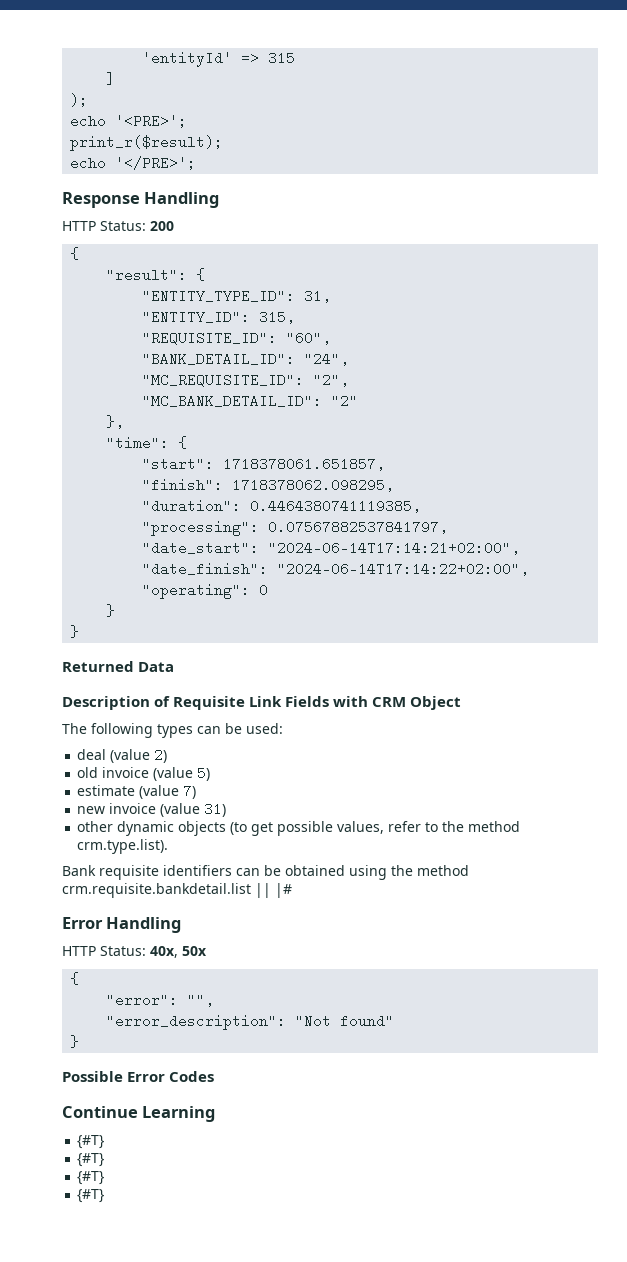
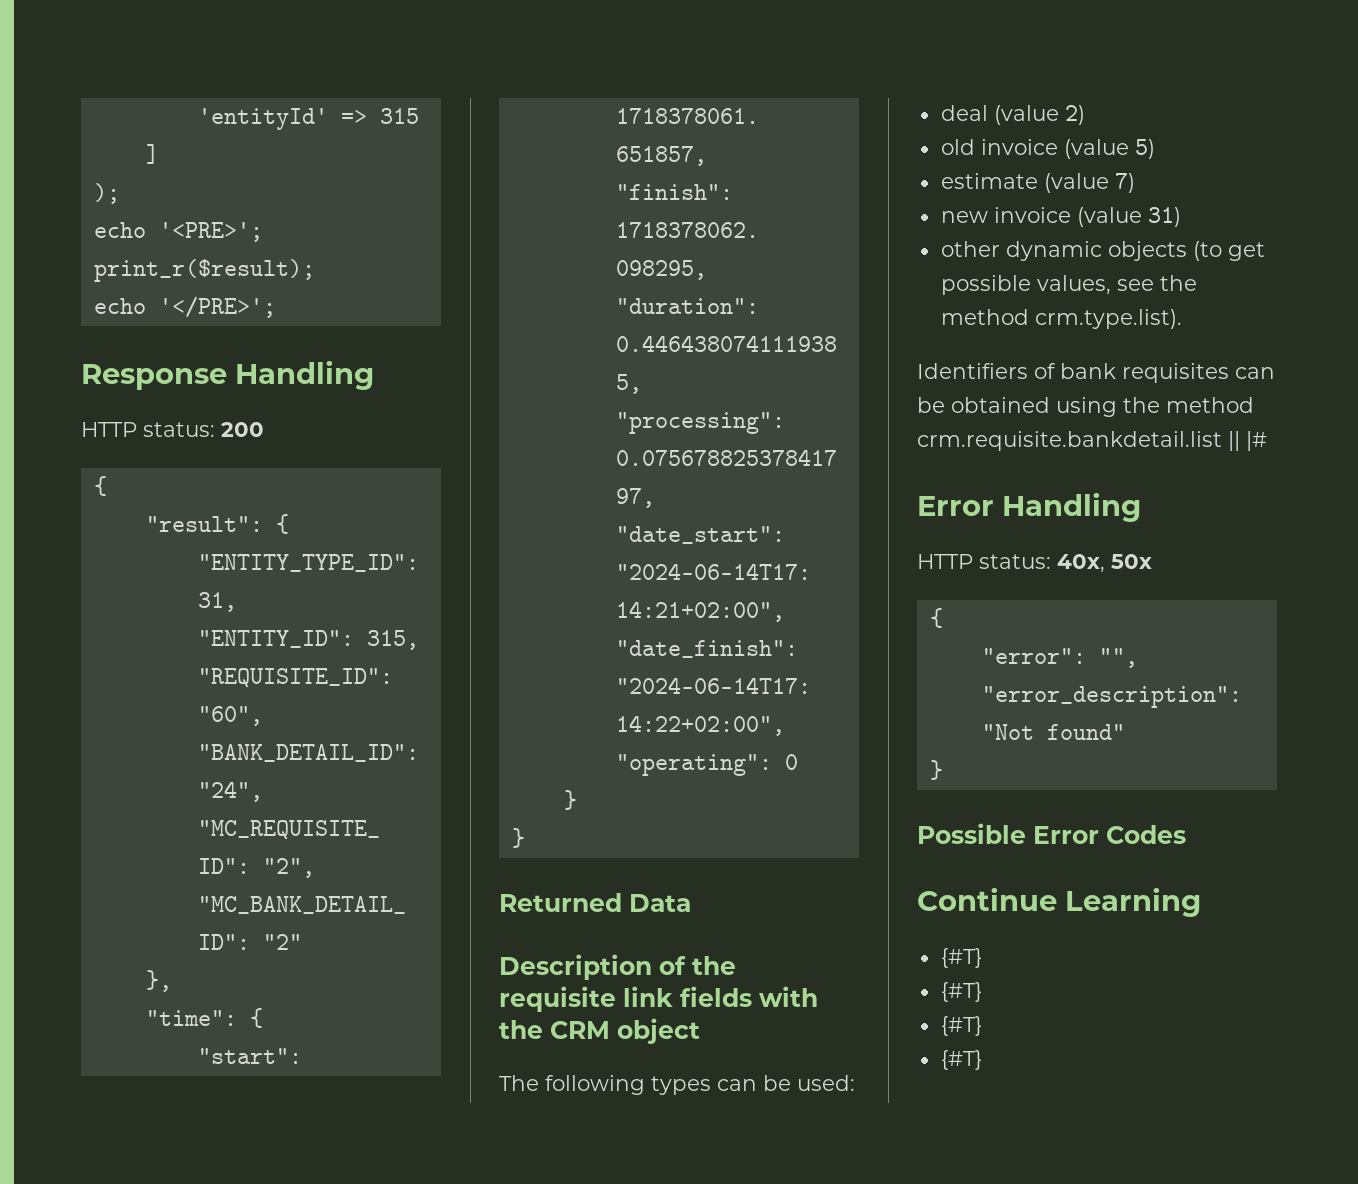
[100,221,146,231] Status: -> [143,422,215,437] status:
[173,696,462,710] Requisite Link Fields with CRM Object -> [692,956,736,975] [499,986,818,1012] [499,1018,700,1044] the requisite link fields with the CRM object
[388,821,439,832] refer to -> [1116,279,1154,291] see
[62,865,232,880] Bank requisite identifiers -> [917,363,1229,383] Identifiers of bank requisites
[100,946,146,956] Status: -> [979,554,1051,569] status:

